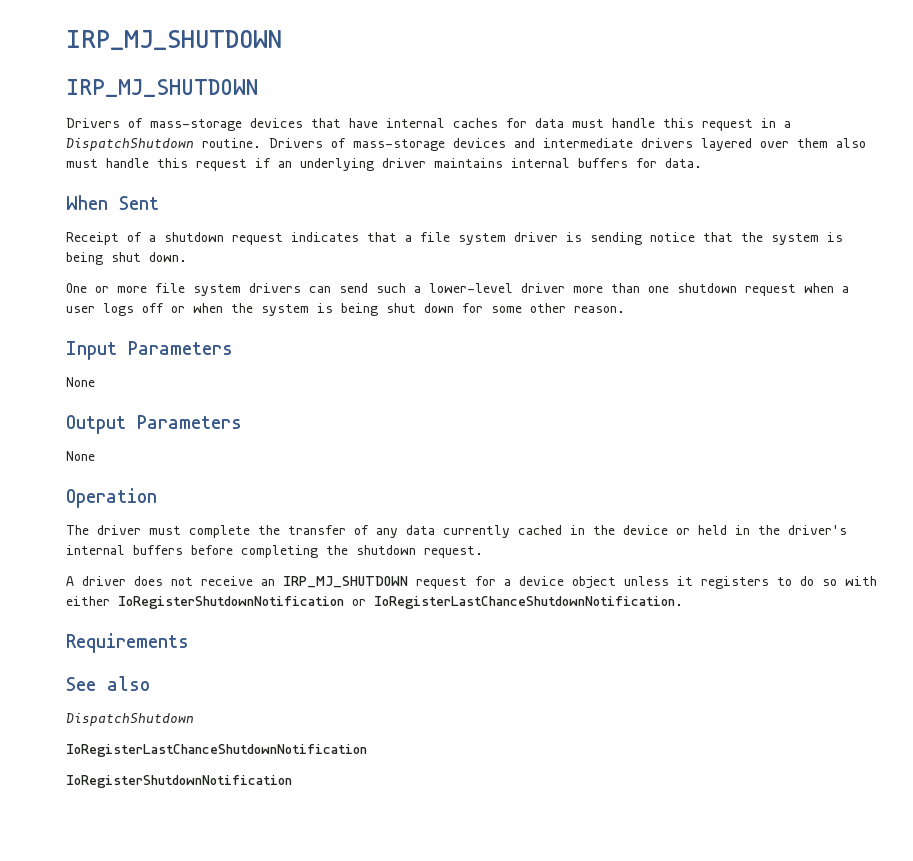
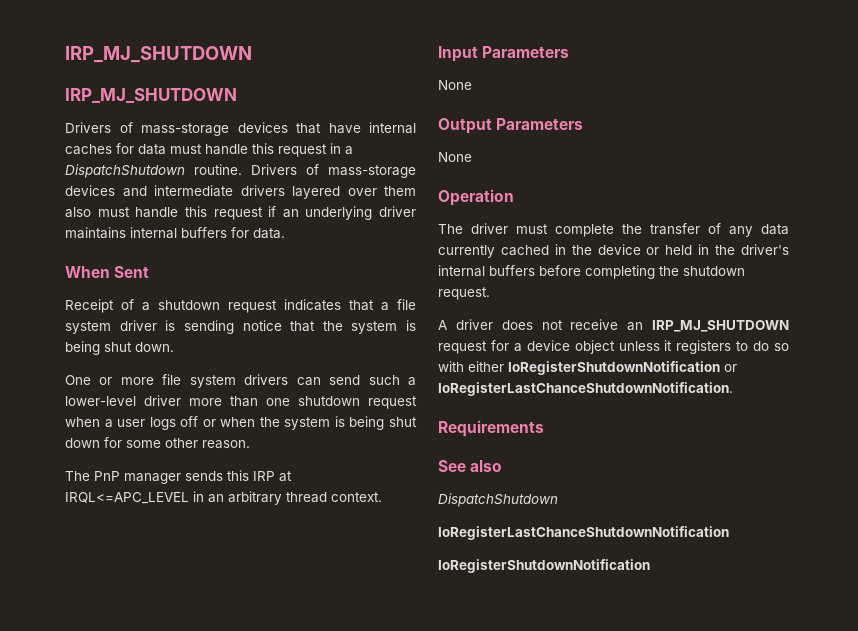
(625, 309) none -> [65,470,292,484] [65,491,382,505] // The PnP manager sends this IRP at IRQL<=APC_LEVEL in an arbitrary thread context.

